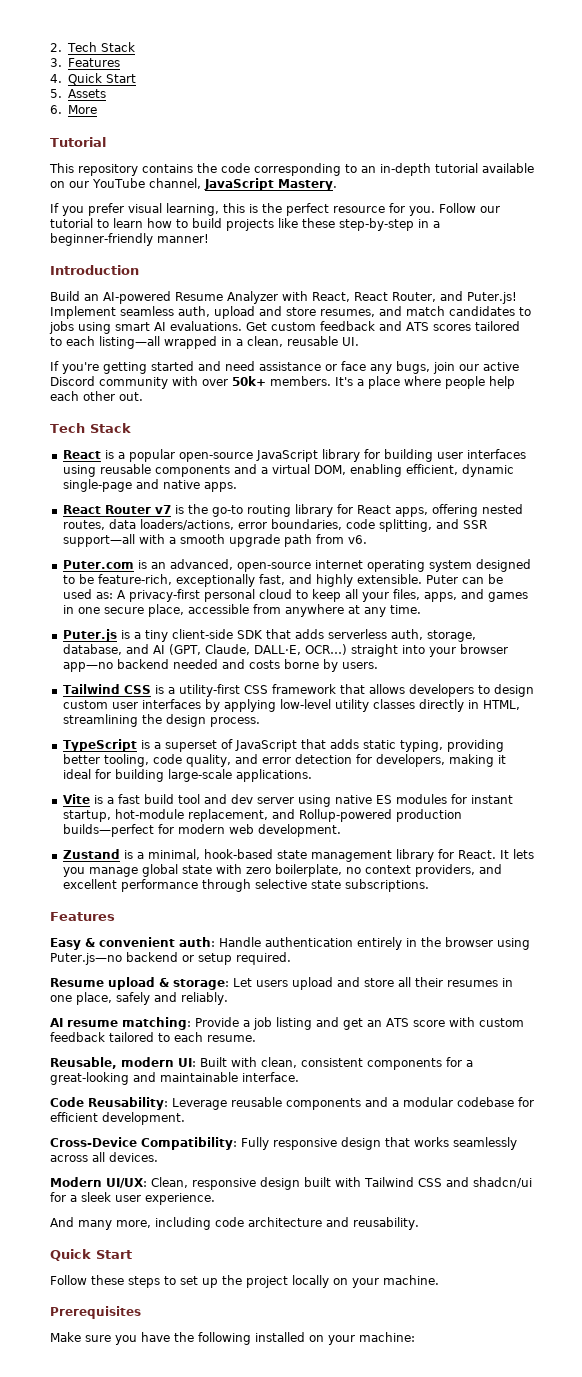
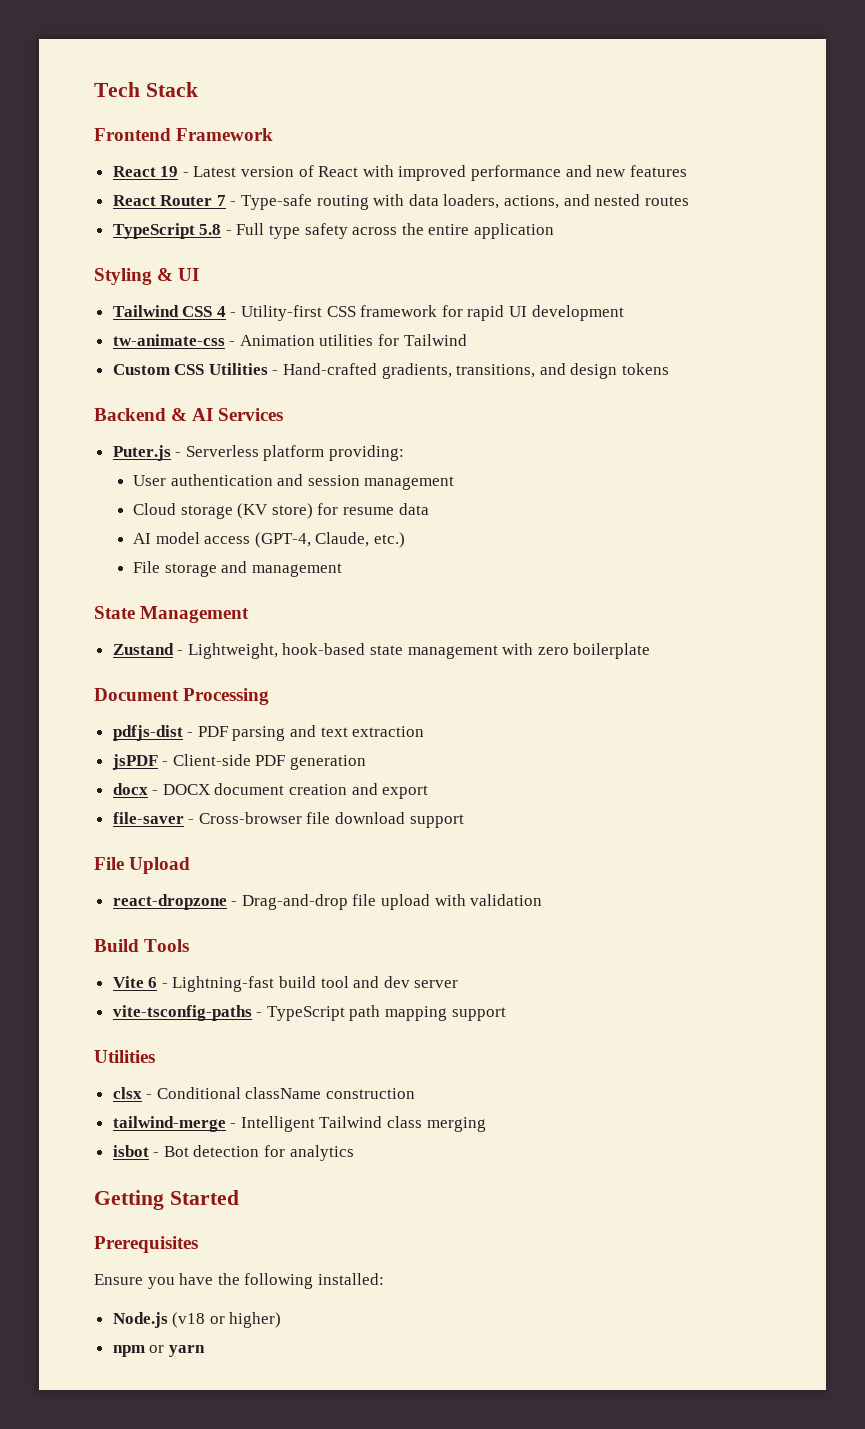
[50,42,135,52] [50,58,120,67] [50,73,136,85] [50,89,106,98] [50,105,97,114] [50,137,106,147] [49,163,534,176] [50,178,337,191] [50,203,500,216] [50,218,440,231] [50,233,209,246] [50,265,139,275] [50,291,517,304] [50,306,531,319] [49,321,520,334] [50,336,359,349] [50,361,519,374] [50,376,515,389] [50,391,143,401] [50,423,131,433] [62,449,526,462] [62,464,514,477] [62,479,237,492] [62,504,523,517] [62,519,487,532] [62,534,367,547] [62,559,531,572] [62,574,503,587] [62,589,528,602] [62,604,421,617] [62,629,476,642] [62,644,508,657] [62,659,378,672] [62,684,534,697] [62,699,520,712] [62,714,260,727] [62,739,504,752] [62,754,506,767] [62,769,312,782] [62,794,140,804] 2. Tech Stack // 3. Features // 4. Quick Start // 5. Assets // 6. More // Tutorial // This repository contains the code corresponding to an in-depth tutorial available on our YouTube channel, JavaScript Mastery. // If you prefer visual learning, this is the perfect resource for you. Follow our tutorial to learn how to build projects like these step-by-step in a beginner-friendly manner! // Introduction // Build an AI-powered Resume Analyzer with React, React Router, and Puter.js! Implement seamless auth, upload and store resumes, and match candidates to jobs using smart AI evaluations. Get custom feedback and ATS scores tailored to each listing—all wrapped in a clean, reusable UI. // If you're getting started and need assistance or face any bugs, join our active Discord community with over 50k+ members. It's a place where people help each other out. // Tech Stack // React is a popular open‑source JavaScript library for building user interfaces using reusable components and a virtual DOM, enabling efficient, dynamic single-page and native apps. // React Router v7 is the go‑to routing library for React apps, offering nested routes, data loaders/actions, error boundaries, code splitting, and SSR support—all with a smooth upgrade path from v6. // Puter.com is an advanced, open-source internet operating system designed to be feature-rich, exceptionally fast, and highly extensible. Puter can be used as: A privacy-first personal cloud to keep all your files, apps, and games in one secure place, accessible from anywhere at any time. // Puter.js is a tiny client‑side SDK that adds serverless auth, storage, database, and AI (GPT, Claude, DALL·E, OCR…) straight into your browser app—no backend needed and costs borne by users. // Tailwind CSS is a utility-first CSS framework that allows developers to design custom user interfaces by applying low-level utility classes directly in HTML, streamlining the design process. // TypeScript is a superset of JavaScript that adds static typing, providing better tooling, code quality, and error detection for developers, making it ideal for building large-scale applications. // Vite is a fast -> [94,82,198,97] [94,128,274,141] [112,165,687,181] [112,194,689,210] [112,223,555,239] [94,268,200,285] [112,305,624,321] [112,334,467,346] [112,363,670,379] [94,408,284,421] [112,445,405,461] [133,474,455,490] [133,503,429,519] [133,532,406,548] [133,561,342,577] [94,606,250,623] [112,643,651,659] [94,688,270,705] [112,725,425,741] [111,754,367,770] [112,783,429,799] [112,812,464,828] [94,857,191,874] [112,894,543,910] [94,939,190,952] [112,976,275,992] Tech Stack // Frontend Framework // React 19 - Latest version of React with improved performance and new features // React Router 7 - Type-safe routing with data loaders, actions, and nested routes // TypeScript 5.8 - Full type safety across the entire application // Styling & UI // Tailwind CSS 4 - Utility-first CSS framework for rapid UI development // tw-animate-css - Animation utilities for Tailwind // Custom CSS Utilities - Hand-crafted gradients, transitions, and design tokens // Backend & AI Services // Puter.js - Serverless platform providing: // User authentication and session management // Cloud storage (KV store) for resume data // AI model access (GPT-4, Claude, etc.) // File storage and management // State Management // Zustand - Lightweight, hook-based state management with zero boilerplate // Document Processing // pdfjs-dist - PDF parsing and text extraction // jsPDF - Client-side PDF generation // docx - DOCX document creation and export // file-saver - Cross-browser file download support // File Upload // react-dropzone - Drag-and-drop file upload with validation // Build Tools // Vite 6 - Lightning-fast
[297,794,513,807] [62,809,462,822] [62,824,341,837] [62,849,534,862] [62,864,502,877] [62,879,429,892] [50,912,115,921] [50,937,530,950] [50,952,291,965] [50,977,513,990] [50,992,228,1005] [50,1017,524,1030] [50,1032,256,1042] [50,1057,473,1070] [50,1072,299,1085] [50,1097,534,1110] [50,1112,185,1125] [50,1137,517,1150] [50,1152,158,1162] [50,1177,532,1190] [50,1192,215,1205] [50,1217,419,1230] [50,1249,132,1261] [50,1275,439,1288] using native ES modules for instant startup, hot‑module replacement, and Rollup‑powered production builds—perfect for modern web development. // Zustand is a minimal, hook-based state management library for React. It lets you manage global state with zero boilerplate, no context providers, and excellent performance through selective state subscriptions. // Features // Easy & convenient auth: Handle authentication entirely in the browser using Puter.js—no backend or setup required. // Resume upload & storage: Let users upload and store all their resumes in one place, safely and reliably. // AI resume matching: Provide a job listing and get an ATS score with custom feedback tailored to each resume. // Reusable, modern UI: Built with clean, consistent components for a great-looking and maintainable interface. // Code Reusability: Leverage reusable components and a modular codebase for efficient development. // Cross-Device Compatibility: Fully responsive design that works seamlessly across all devices. // Modern UI/UX: Clean, responsive design built with Tailwind CSS and shadcn/ui for a sleek user experience. // And many more, including code architecture and reusability. // Quick Start // Follow these steps to set up the project locally on your machine. -> [112,1005,506,1021] [94,1050,155,1063] [112,1087,416,1099] [112,1116,486,1132] [112,1145,354,1161] [94,1190,239,1210] // vite-tsconfig-paths - TypeScript path mapping support // Utilities // clsx - Conditional className construction // tailwind-merge - Intelligent Tailwind class merging // isbot - Bot detection for analytics // Getting Started
[50,1332,111,1342] Make sure -> [94,1274,143,1285] Ensure
[255,1332,415,1345] installed on your machine: -> [317,1273,384,1285] [112,1312,282,1328] [112,1345,205,1357] installed: // Node.js (v18 or higher) // npm or yarn

